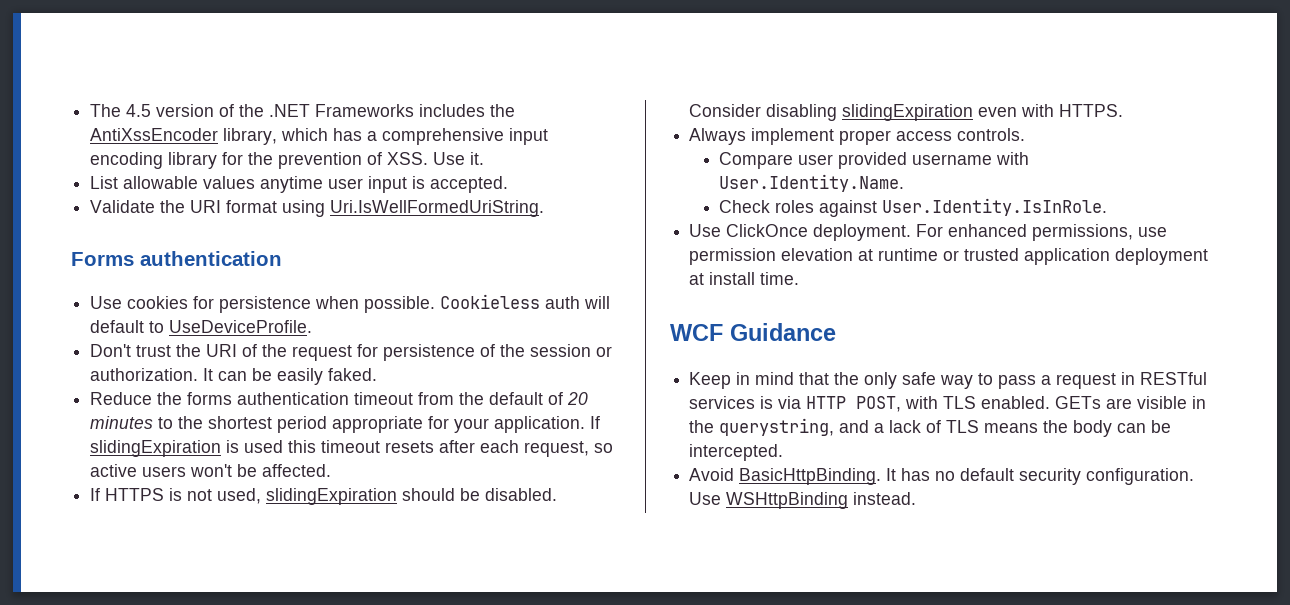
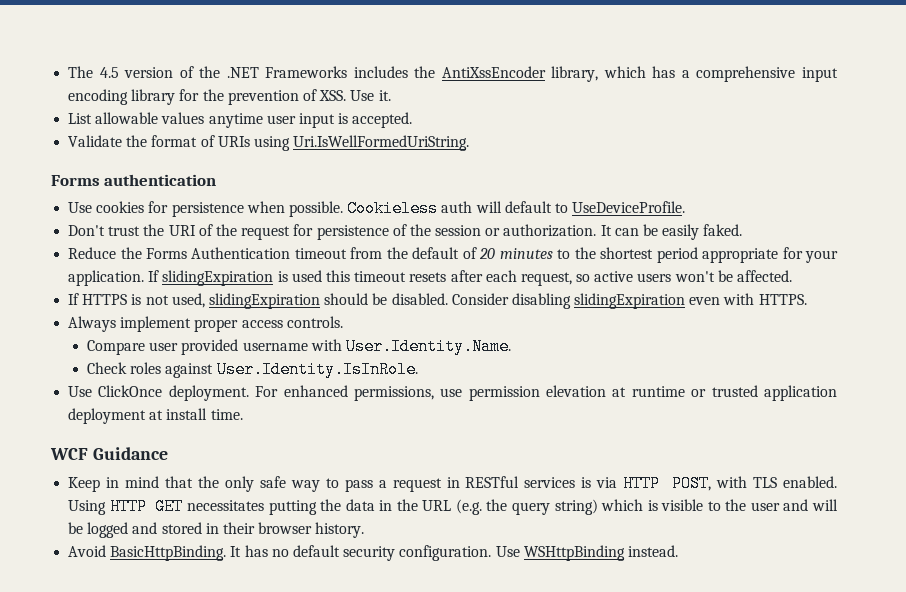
[190,200,278,213] URI format -> [151,135,250,147] format of URIs
[187,392,350,405] forms authentication -> [145,247,291,259] Forms Authentication
[1055,396,1207,409] [689,418,1172,437] [689,444,784,461] GETs are visible in the querystring, and a lack of TLS means the body can be intercepted. -> [68,498,838,515] [68,522,365,538] Using HTTP GET necessitates putting the data in the URL (e.g. the query string) which is visible to the user and will be logged and stored in their browser history.

